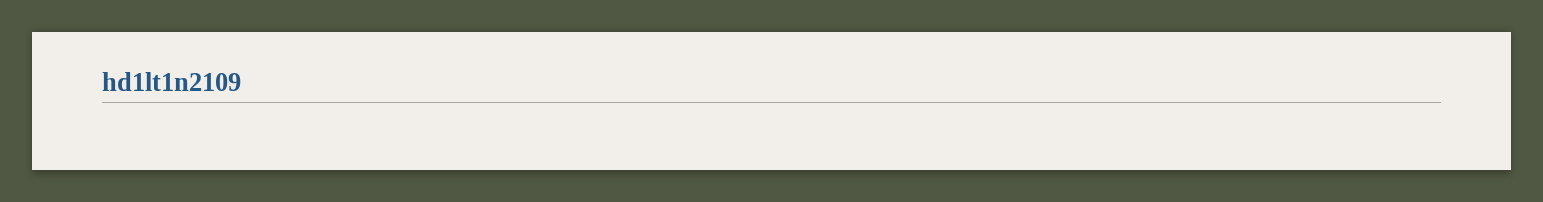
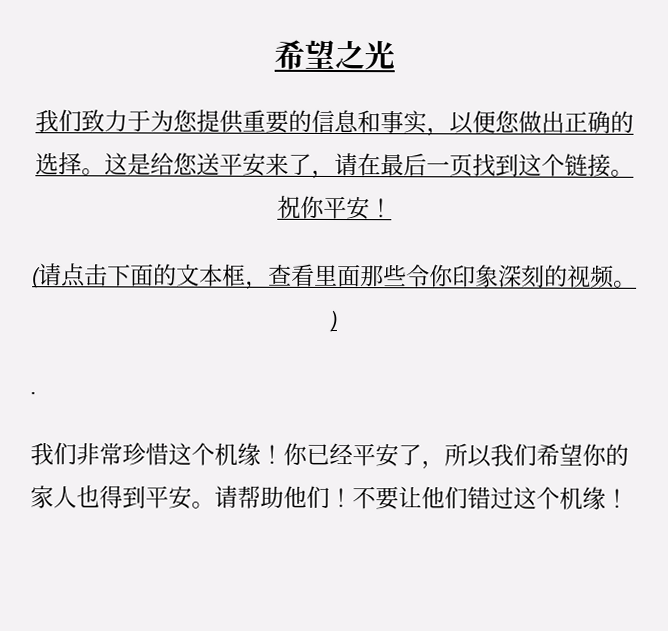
[102,72,241,91] hd1lt1n2109 -> [274,39,395,71] [35,109,634,137] [35,152,634,180] [276,195,393,221] [32,263,637,290] [329,309,338,333] [30,391,36,395] [30,442,629,470] [30,485,629,511] 希望之光 // 我们致力于为您提供重要的信息和事实，以便您做出正确的选择。这是给您送平安来了，请在最后一页找到这个链接。祝你平安！ // (请点击下面的文本框，查看里面那些令你印象深刻的视频。) // . // 我们非常珍惜这个机缘！你已经平安了，所以我们希望你的家人也得到平安。请帮助他们！不要让他们错过这个机缘！

